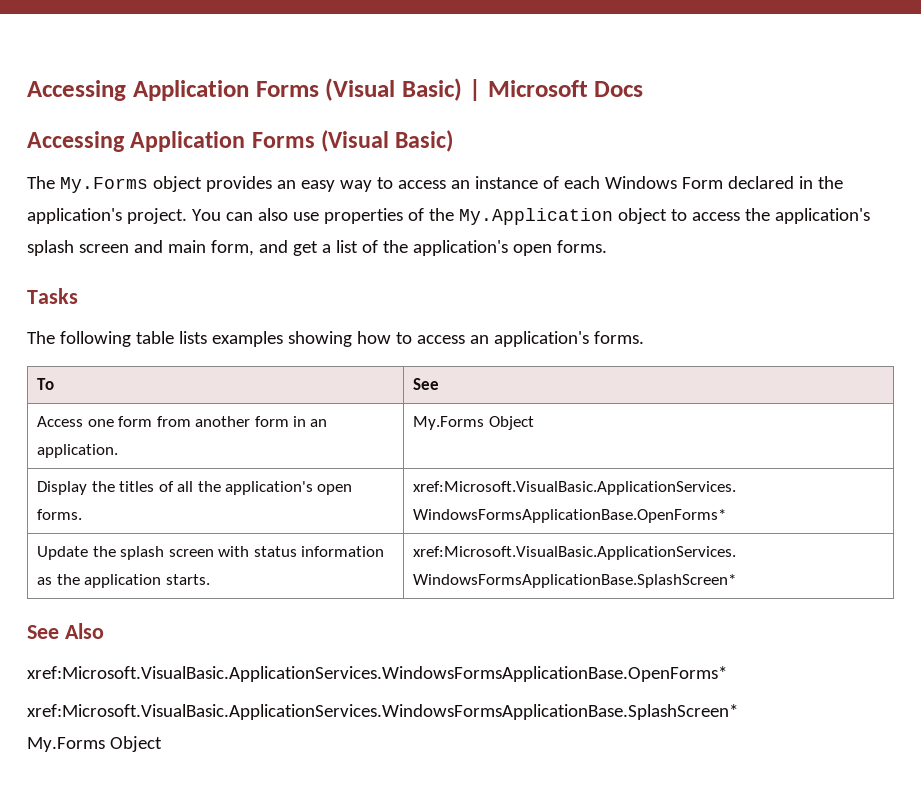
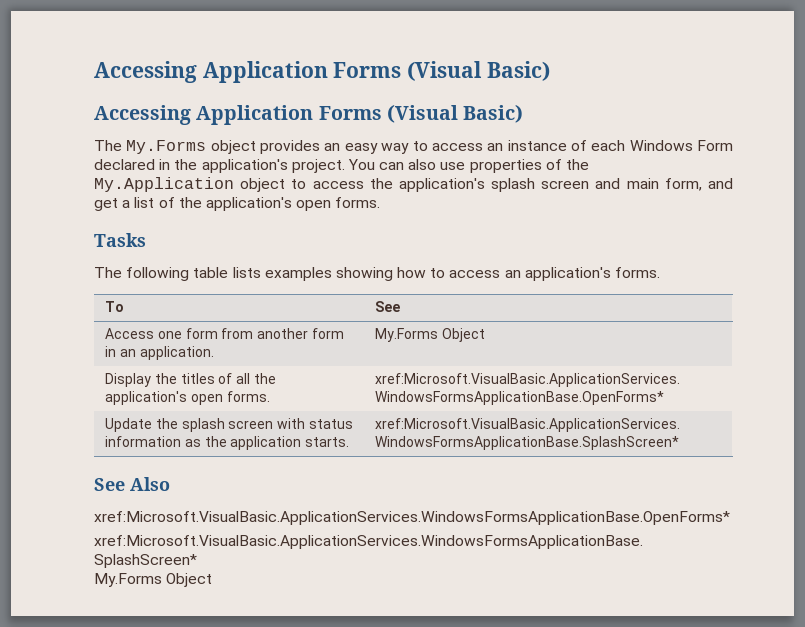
[27,78,644,101] Accessing Application Forms (Visual Basic) | Microsoft Docs -> [94,61,550,83] Accessing Application Forms (Visual Basic)

